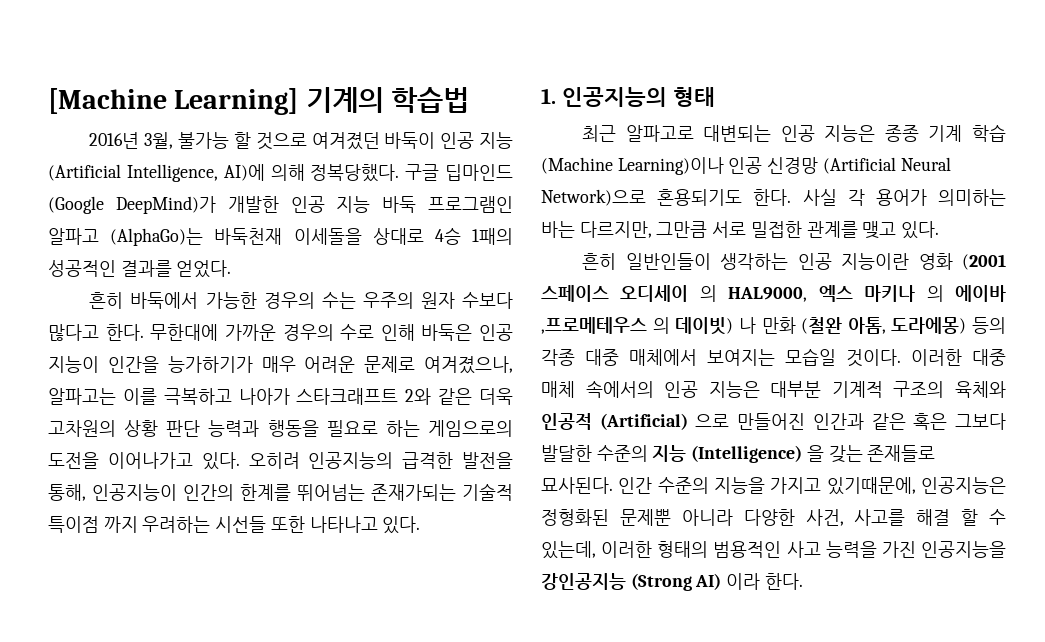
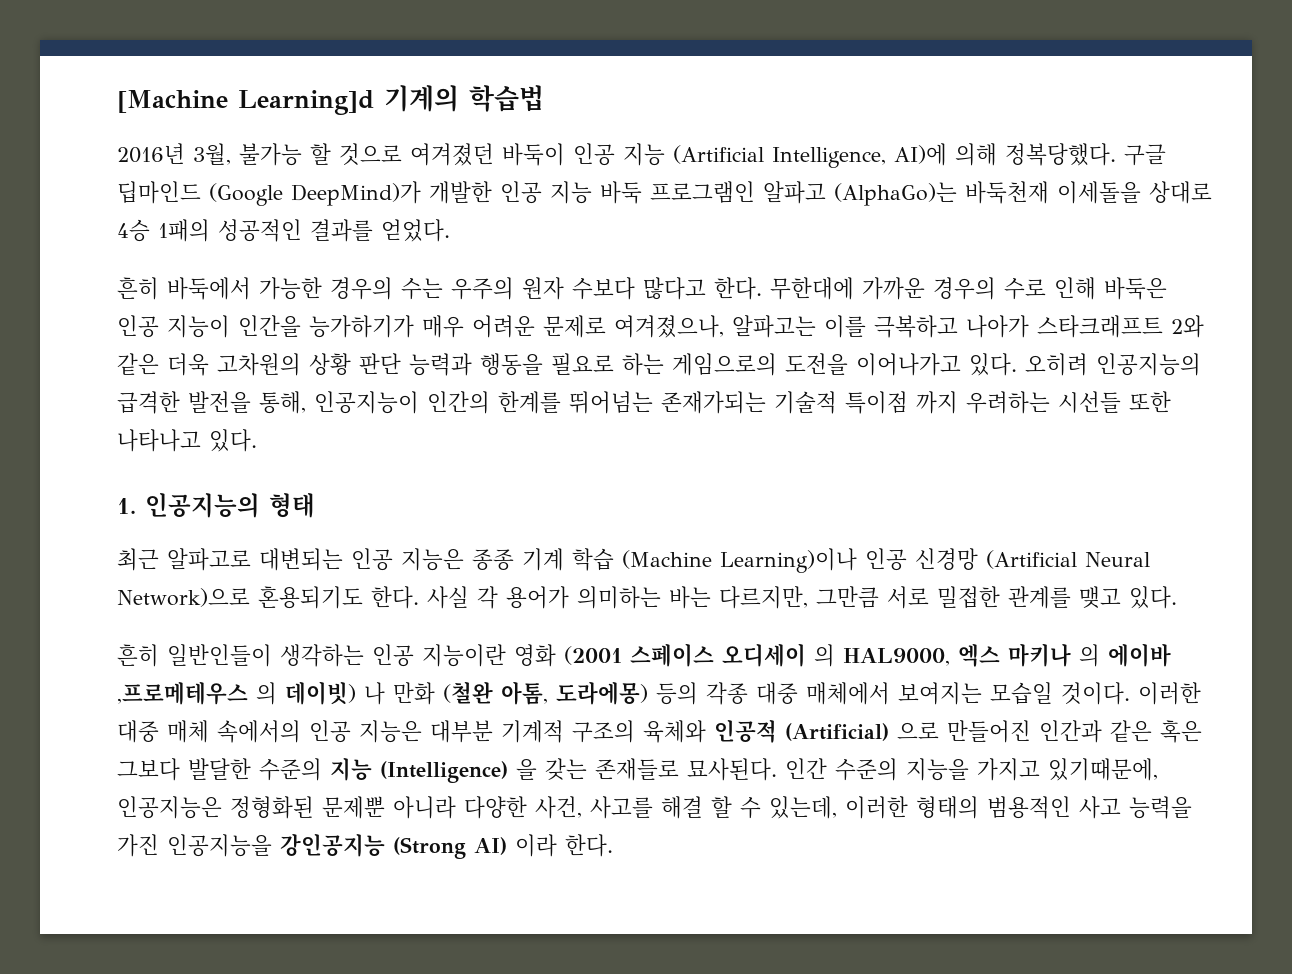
[174,88,299,115] Learning] -> [238,90,374,115] Learning]d

